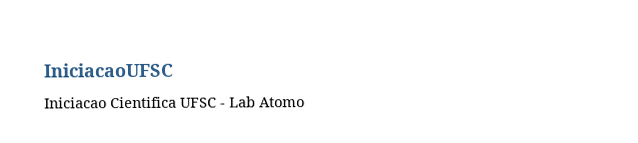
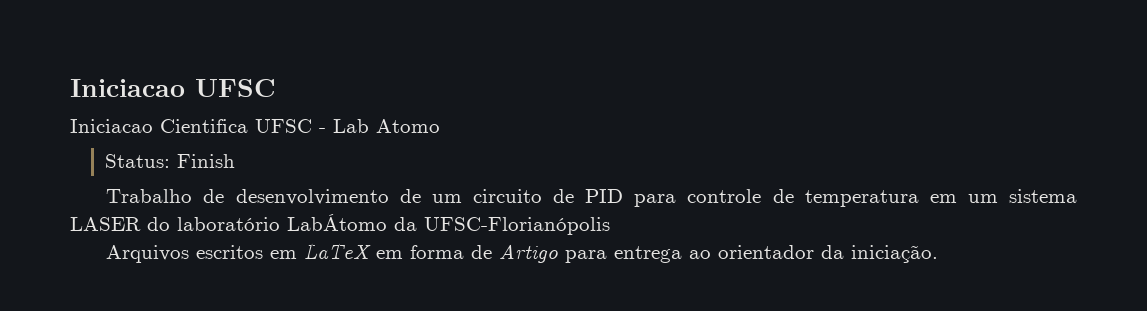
[43,62,174,78] IniciacaoUFSC -> [70,79,276,97] Iniciacao UFSC
(305, 102) none -> [104,154,235,168] [106,189,1077,207] [70,214,610,235] [106,243,939,263] // Status: Finish // Trabalho de desenvolvimento de um circuito de PID para controle de temperatura em um sistema LASER do laboratório LabÁtomo da UFSC-Florianópolis // Arquivos escritos em LaTeX em forma de Artigo para entrega ao orientador da iniciação.

